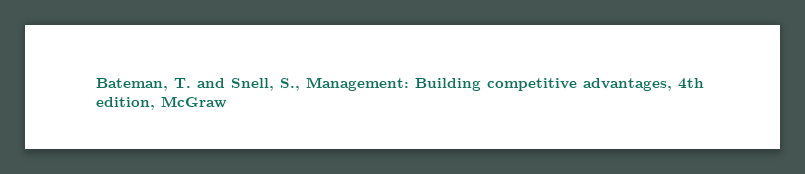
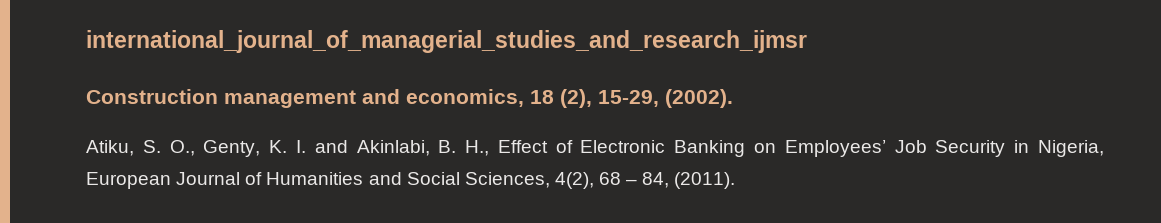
[96,77,704,91] [96,96,227,110] Bateman, T. and Snell, S., Management: Building competitive advantages, 4th edition, McGraw -> [86,30,807,53] [86,89,733,108] [86,140,1104,157] [86,172,736,189] international_journal_of_managerial_studies_and_research_ijmsr // Construction management and economics, 18 (2), 15-29, (2002). // Atiku, S. O., Genty, K. I. and Akinlabi, B. H., Effect of Electronic Banking on Employees’ Job Security in Nigeria, European Journal of Humanities and Social Sciences, 4(2), 68 – 84, (2011).

